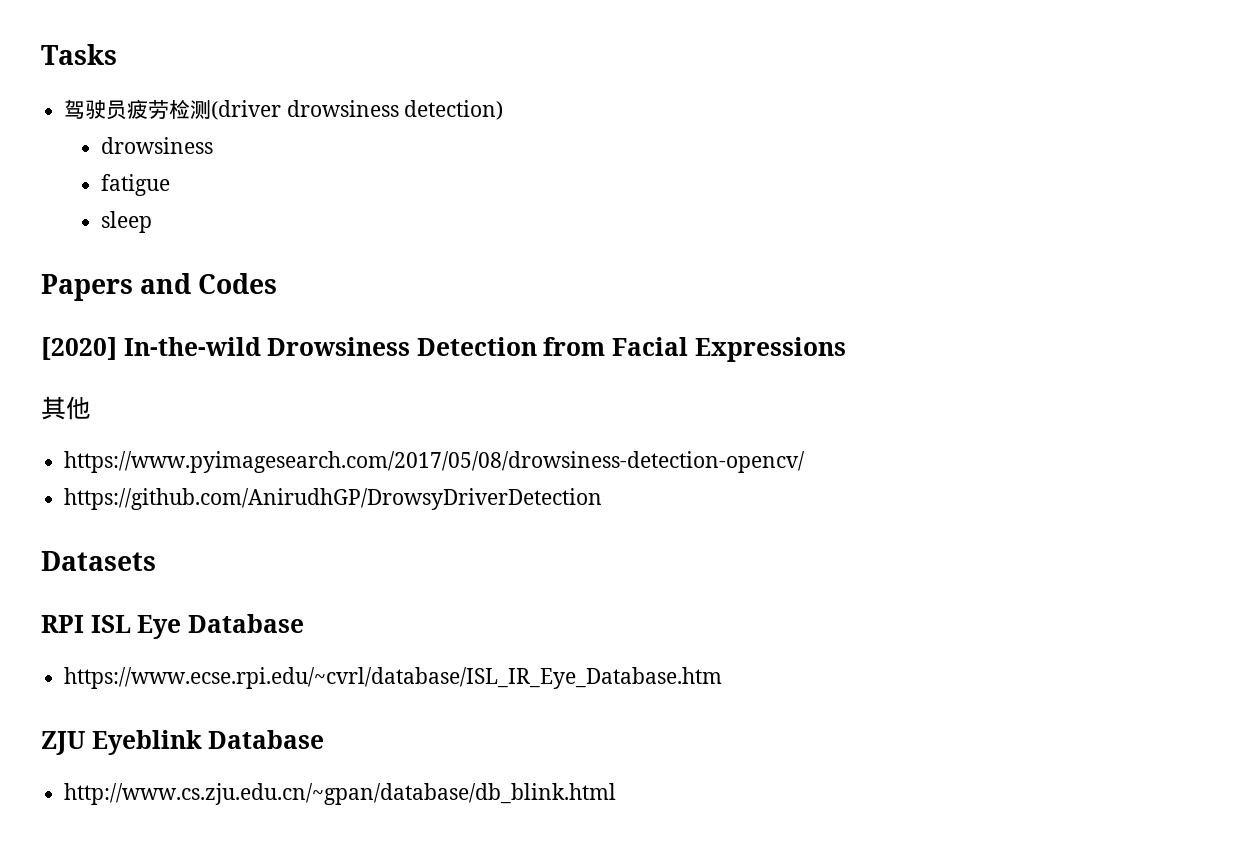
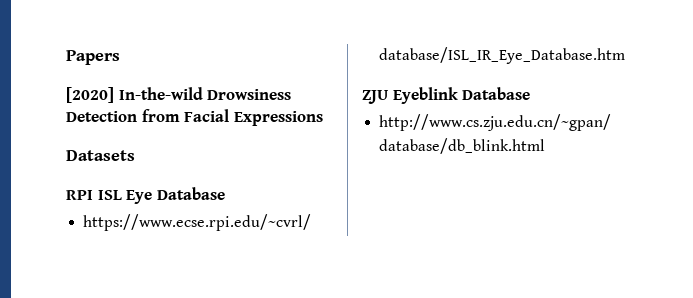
[41,44,117,65] [64,99,504,120] [101,137,214,154] [101,174,171,196] [101,211,153,233] Tasks // 驾驶员疲劳检测(driver drowsiness detection) // drowsiness // fatigue // sleep // -> (66, 57) none
[140,273,278,294] and Codes -> (120, 57) none
[41,396,91,420] [64,451,806,473] [64,488,603,510] // 其他 // https://www.pyimagesearch.com/2017/05/08/drowsiness-detection-opencv/ // https://github.com/AnirudhGP/DrowsyDriverDetection -> (323, 118) none

